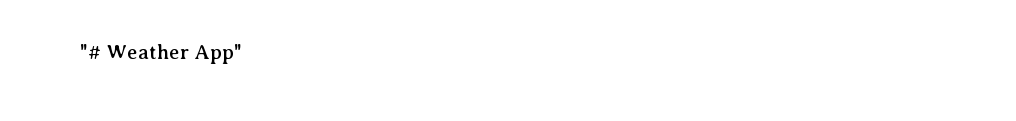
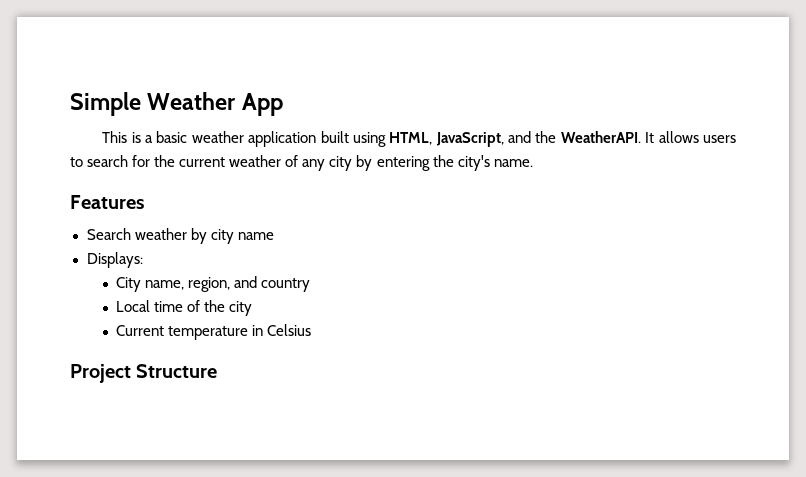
[80,44,243,64] "# Weather App" -> [70,92,283,116] [102,131,737,147] [70,155,533,171] [70,195,144,209] [86,228,274,244] [86,252,143,268] [116,276,311,292] [116,300,253,316] [116,324,312,340] [70,364,218,383] Simple Weather App // This is a basic weather application built using HTML, JavaScript, and the WeatherAPI. It allows users to search for the current weather of any city by entering the city's name. // Features // Search weather by city name // Displays: // City name, region, and country // Local time of the city // Current temperature in Celsius // Project Structure

